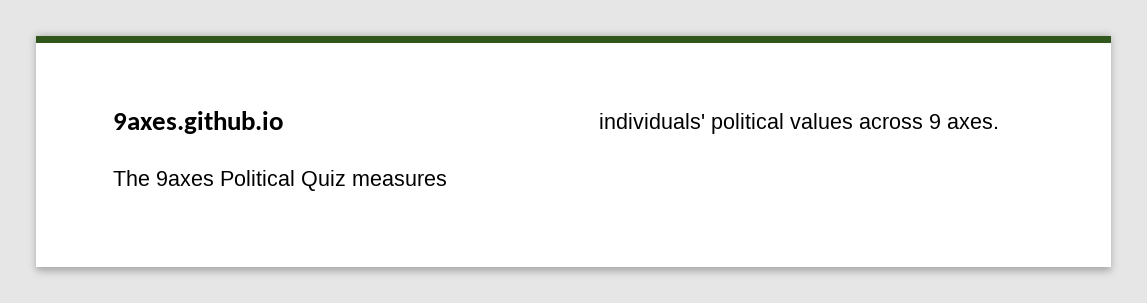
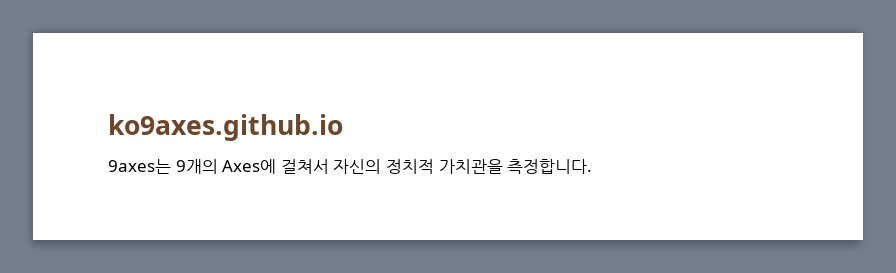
[113,111,284,134] [113,170,447,191] [599,113,999,134] 9axes.github.io // The 9axes Political Quiz measures individuals' political values across 9 axes. -> [108,114,343,141] [108,159,593,174] ko9axes.github.io // 9axes는 9개의 Axes에 걸쳐서 자신의 정치적 가치관을 측정합니다.

